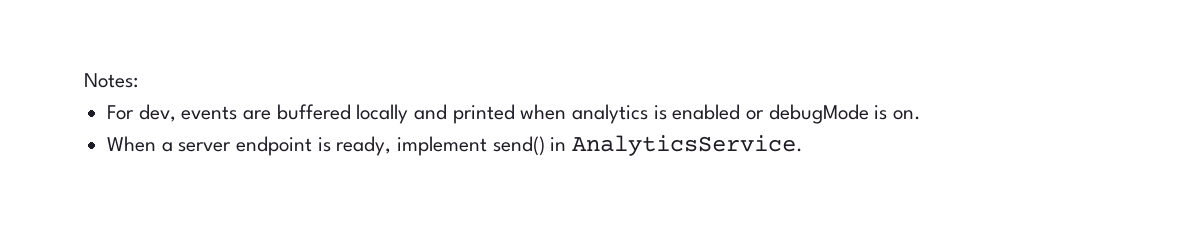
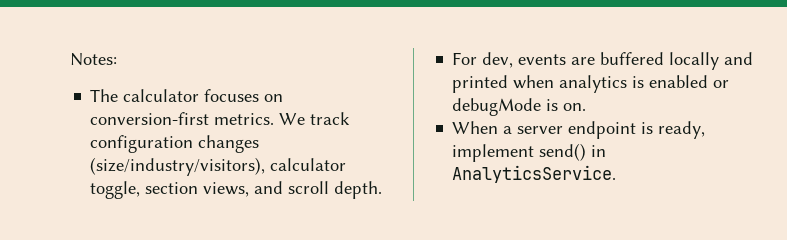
(138, 80) none -> [90,89,284,102] [90,112,351,125] [90,135,260,153] [90,157,347,176] [90,181,383,199] // The calculator focuses on conversion-first metrics. We track configuration changes (size/industry/visitors), calculator toggle, section views, and scroll depth.

